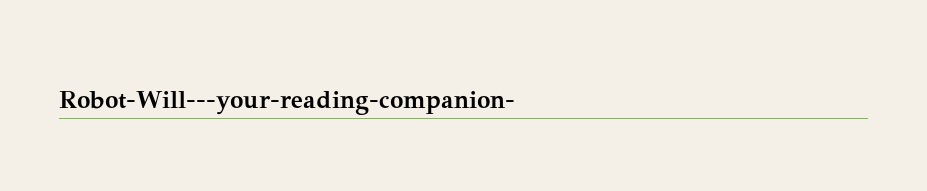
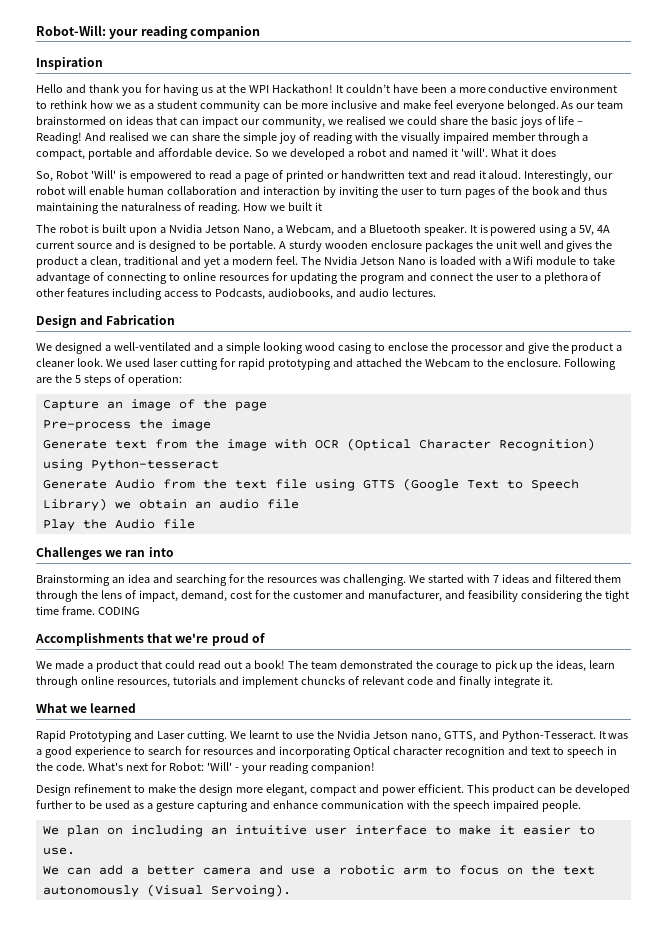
[59,91,515,115] Robot-Will---your-reading-companion- -> [36,25,261,39] [36,57,103,70] [36,84,618,96] [36,100,624,112] [36,116,584,128] [36,132,589,144] [36,148,556,160] [36,170,614,182] [36,186,608,198] [36,202,322,214] [36,224,611,236] [36,240,613,252] [36,256,616,268] [36,272,602,284] [36,288,436,300] [36,315,176,328] [36,342,623,354] [36,358,616,370] [36,374,182,386] [42,399,267,411] [42,419,211,431] [42,438,595,451] [42,459,219,471] [42,478,579,491] [42,498,299,511] [42,519,195,531] [36,547,174,560] [36,574,622,586] [36,590,629,602] [36,606,140,615] [35,633,265,646] [36,660,616,672] [36,676,553,688] [36,703,137,713] [36,730,629,742] [36,746,617,758] [36,762,375,774] [36,784,630,796] [36,800,581,812] [42,825,595,837] [42,847,75,855] [42,865,595,875] [42,884,291,897] Robot-Will: your reading companion // Inspiration // Hello and thank you for having us at the WPI Hackathon! It couldn’t have been a more conductive environment to rethink how we as a student community can be more inclusive and make feel everyone belonged. As our team brainstormed on ideas that can impact our community, we realised we could share the basic joys of life – Reading! And realised we can share the simple joy of reading with the visually impaired member through a compact, portable and affordable device. So we developed a robot and named it 'will'. What it does // So, Robot 'Will' is empowered to read a page of printed or handwritten text and read it aloud. Interestingly, our robot will enable human collaboration and interaction by inviting the user to turn pages of the book and thus maintaining the naturalness of reading. How we built it // The robot is built upon a Nvidia Jetson Nano, a Webcam, and a Bluetooth speaker. It is powered using a 5V, 4A current source and is designed to be portable. A sturdy wooden enclosure packages the unit well and gives the product a clean, traditional and yet a modern feel. The Nvidia Jetson Nano is loaded with a Wifi module to take advantage of connecting to online resources for updating the program and connect the user to a plethora of other features including access to Podcasts, audiobooks, and audio lectures. // Design and Fabrication // We designed a well-ventilated and a simple looking wood casing to enclose the processor and give the product a cleaner look. We used laser cutting for rapid prototyping and attached the Webcam to the enclosure. Following are the 5 steps of operation: // Capture an image of the page // Pre-process the image // Generate text from the image with OCR (Optical Character Recognition) using Python-tesseract // Generate Audio from the text file using GTTS (Google Text to Speech Library) we obtain an audio file // Play the Audio file // Challenges we ran into // Brainstorming an idea and searching for the resources was challenging. We started with 7 ideas and filtered them through the lens of impact, demand, cost for the customer and manufacturer, and feasibility considering the tight time frame. CODING // Accomplishments that we're proud of // We made a product that could read out a book! The team demonstrated the courage to pick up the ideas, learn through online resources, tutorials and implement chuncks of relevant code and finally integrate it. // What we learned // Rapid Prototyping and Laser cutting. We learnt to use the Nvidia Jetson nano, GTTS, and Python-Tesseract. It was a good experience to search for resources and incorporating Optical character recognition and text to speech in the code. What's next for Robot: 'Will' - your reading companion! // Design refinement to make the design more elegant, compact and power efficient. This product can be developed further to be used as a gesture capturing and enhance communication with the speech impaired people. // We plan on including an intuitive user interface to make it easier to use. // We can add a better camera and use a robotic arm to focus on the text autonomously (Visual Servoing).

